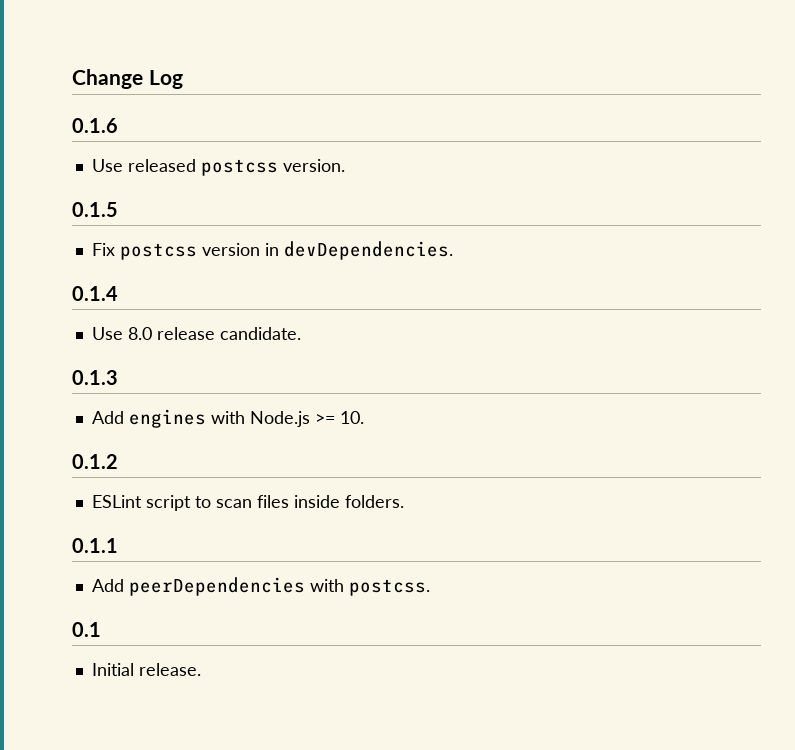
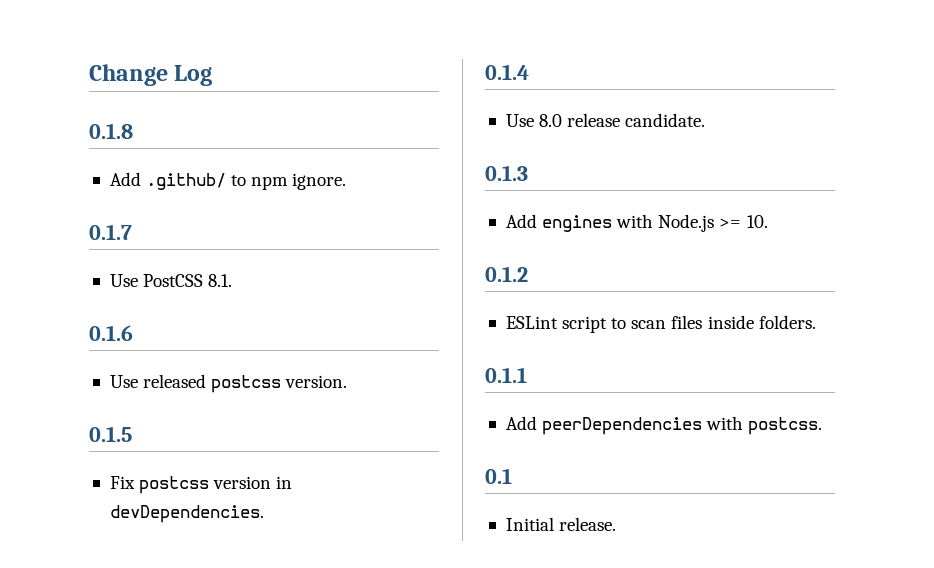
(183, 79) none -> [89,123,133,139] [109,172,347,190] [89,224,132,240] [109,274,233,287] // 0.1.8 // Add .github/ to npm ignore. // 0.1.7 // Use PostCSS 8.1.

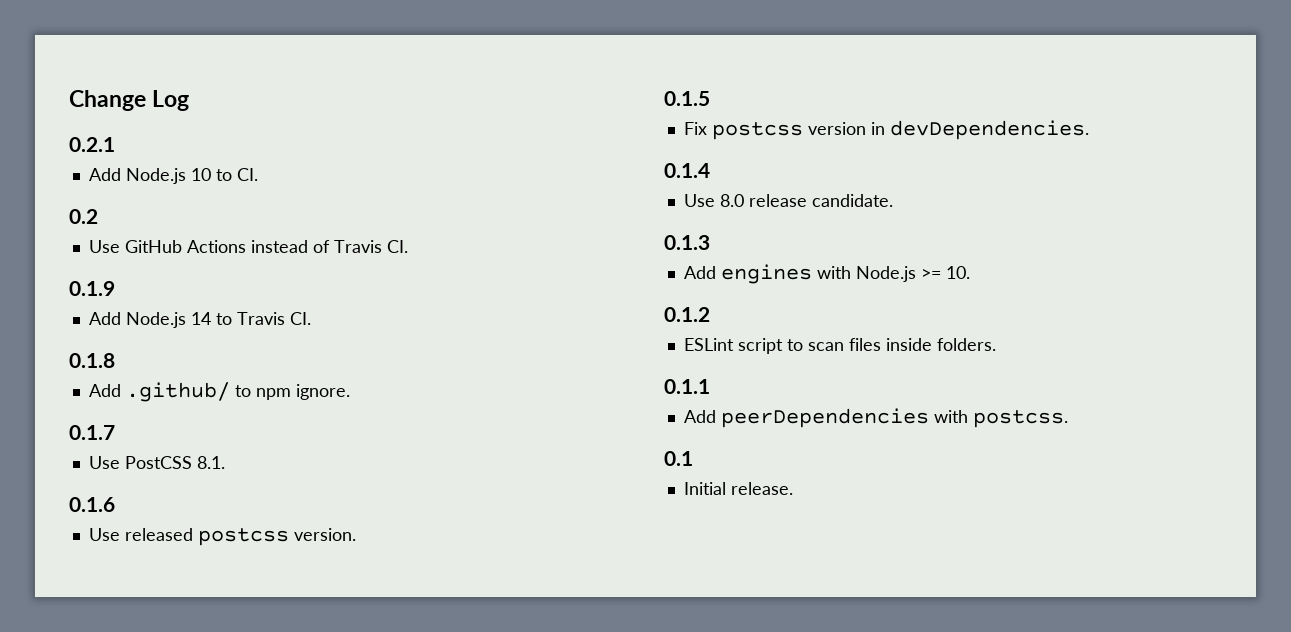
(213, 75) none -> [69,137,115,152] [88,168,258,184] [69,209,98,224] [88,240,408,253] [69,281,115,296] [88,312,311,328] // 0.2.1 // Add Node.js 10 to CI. // 0.2 // Use GitHub Actions instead of Travis CI. // 0.1.9 // Add Node.js 14 to Travis CI.

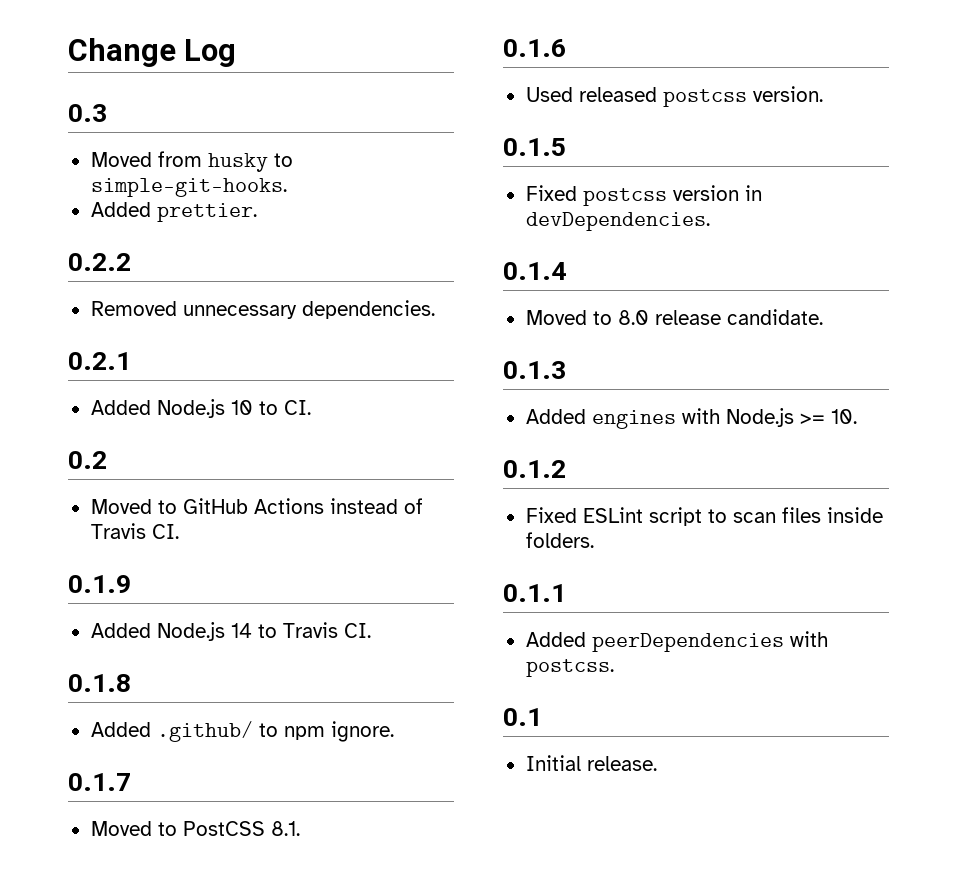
(190, 100) none -> [68,104,107,122] [90,151,293,172] [90,178,287,197] [90,202,257,222] [68,253,131,271] [90,300,435,319] // 0.3 // Moved from husky to simple-git-hooks. // Added prettier. // 0.2.2 // Removed unnecessary dependencies.
[88,168,121,181] Add -> [90,400,151,415] Added
[88,240,120,253] Use -> [90,499,177,514] Moved to
[88,312,121,325] Add -> [90,623,151,638] Added
[88,384,121,397] Add -> [90,722,151,737] Added
[88,456,120,469] Use -> [90,821,177,836] Moved to
[88,528,120,541] Use -> [525,87,573,102] Used
[683,122,707,135] Fix -> [525,185,577,201] Fixed
[683,194,715,207] Use -> [525,310,612,325] Moved to
[683,266,716,279] Add -> [525,409,586,424] Added
(710, 314) none -> [525,507,577,523] Fixed
[683,410,716,423] Add -> [525,632,586,647] Added

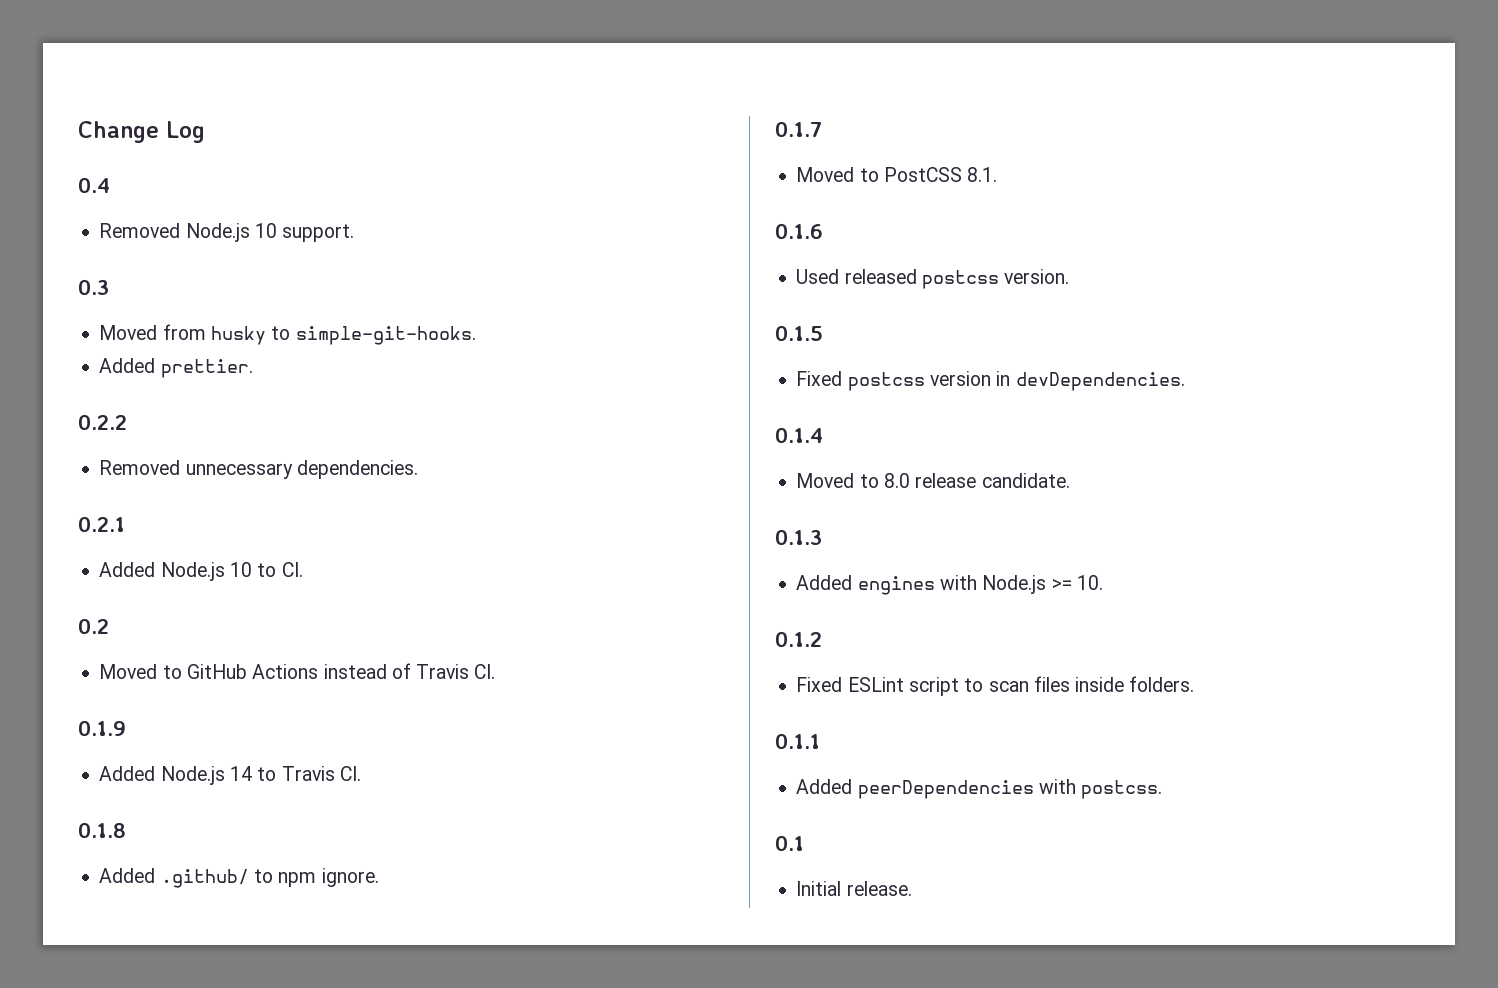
(237, 53) none -> [78,177,110,193] [99,223,355,242] // 0.4 // Removed Node.js 10 support.

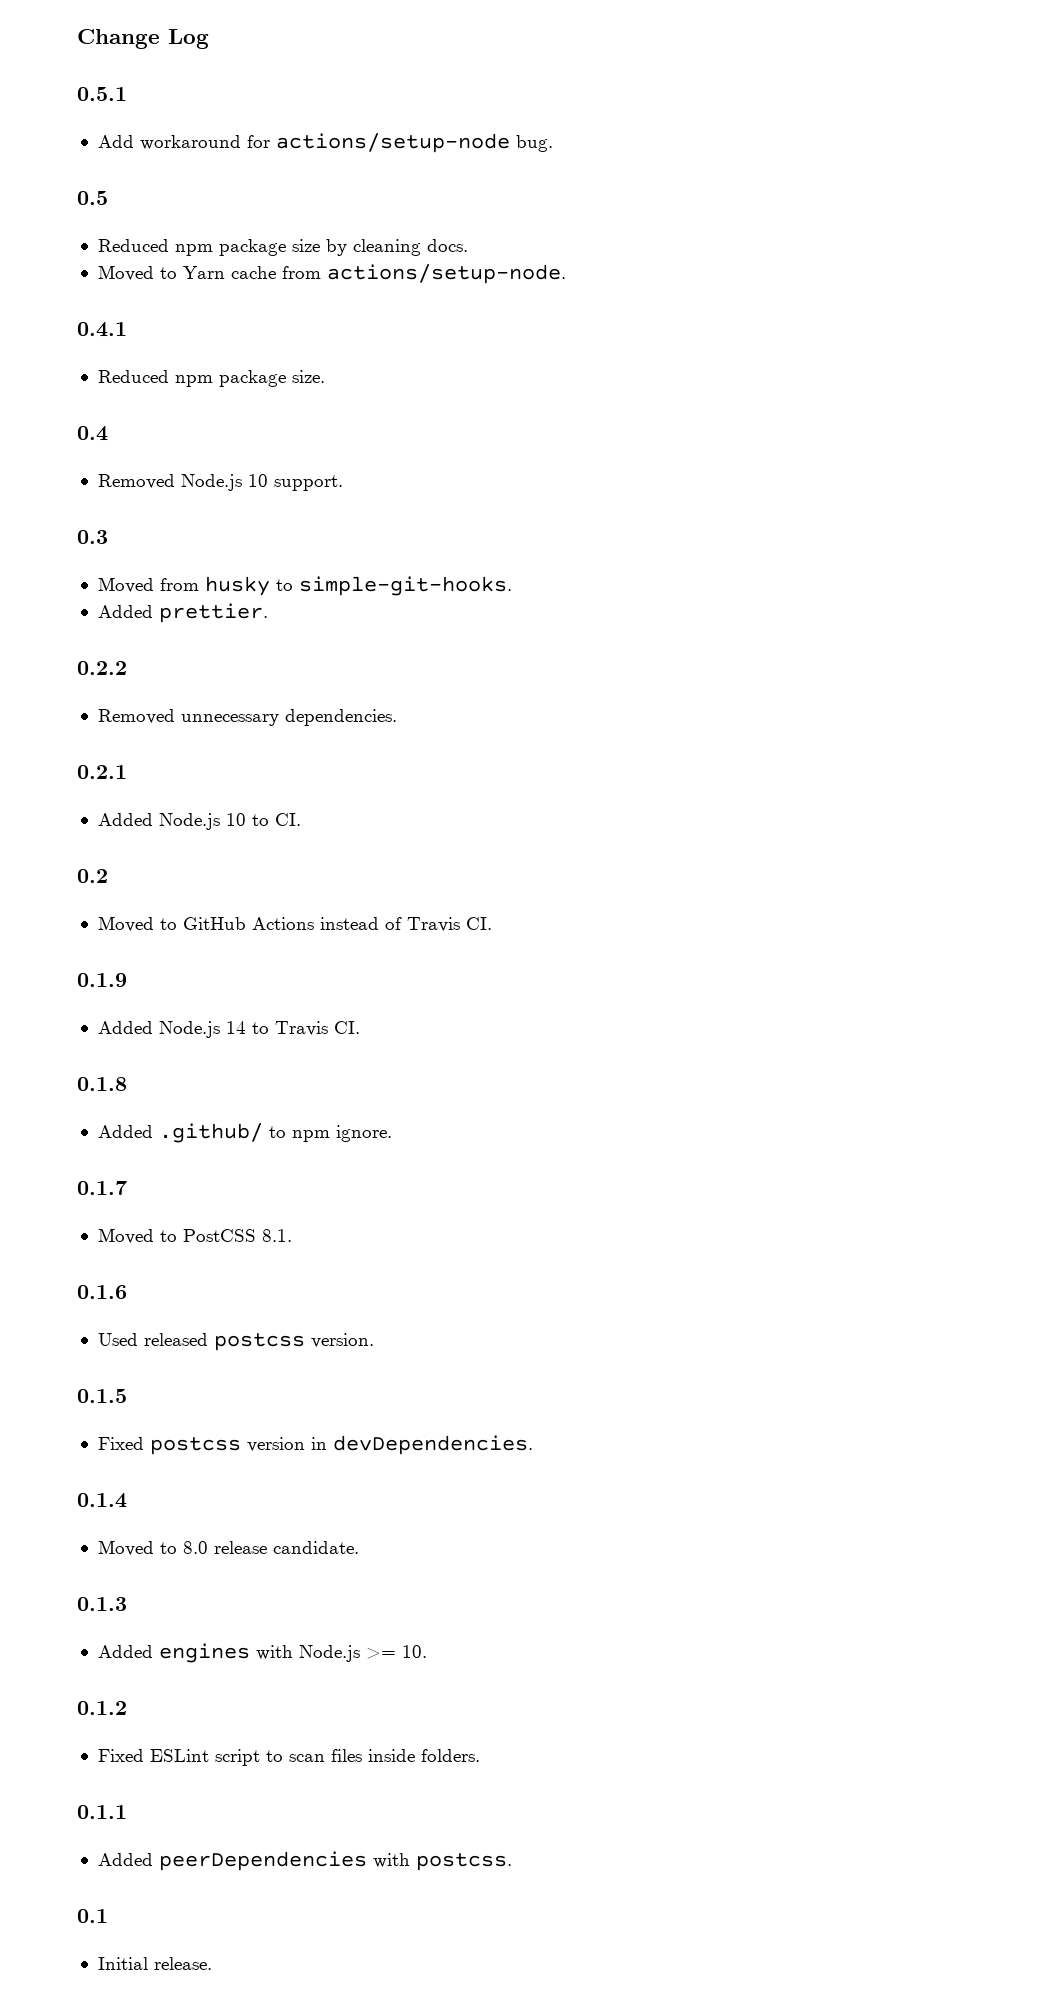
(205, 132) none -> [77,87,127,101] [97,133,553,153] [77,191,108,205] [97,239,468,256] [97,264,566,284] [77,322,127,337] [97,370,325,387] // 0.5.1 // Add workaround for actions/setup-node bug. // 0.5 // Reduced npm package size by cleaning docs. // Moved to Yarn cache from actions/setup-node. // 0.4.1 // Reduced npm package size.

